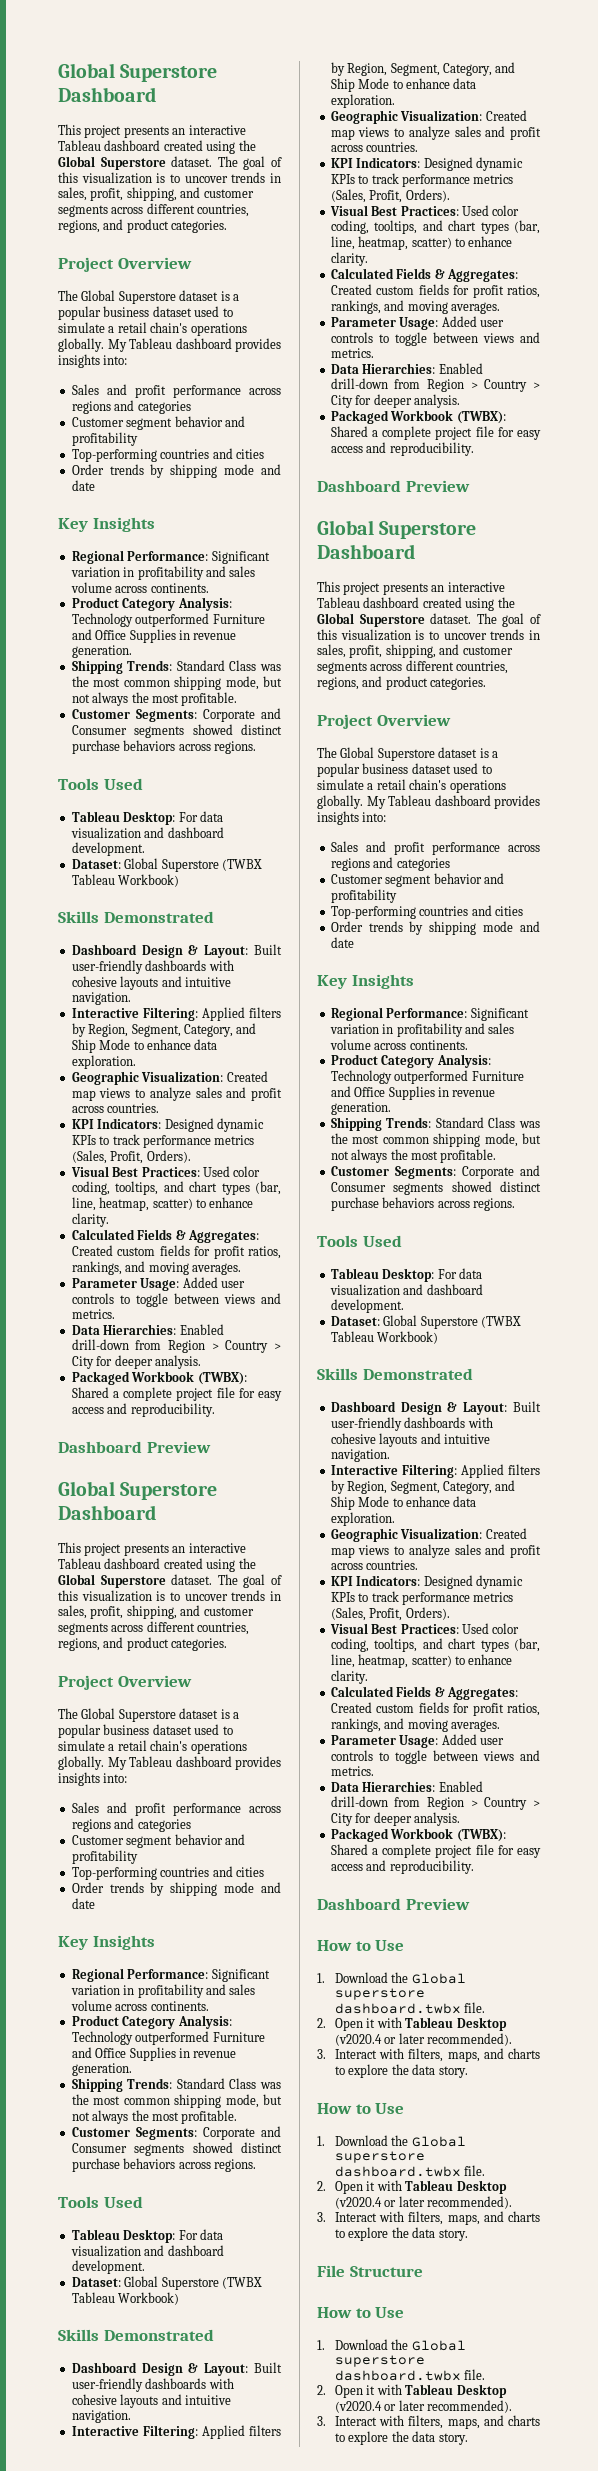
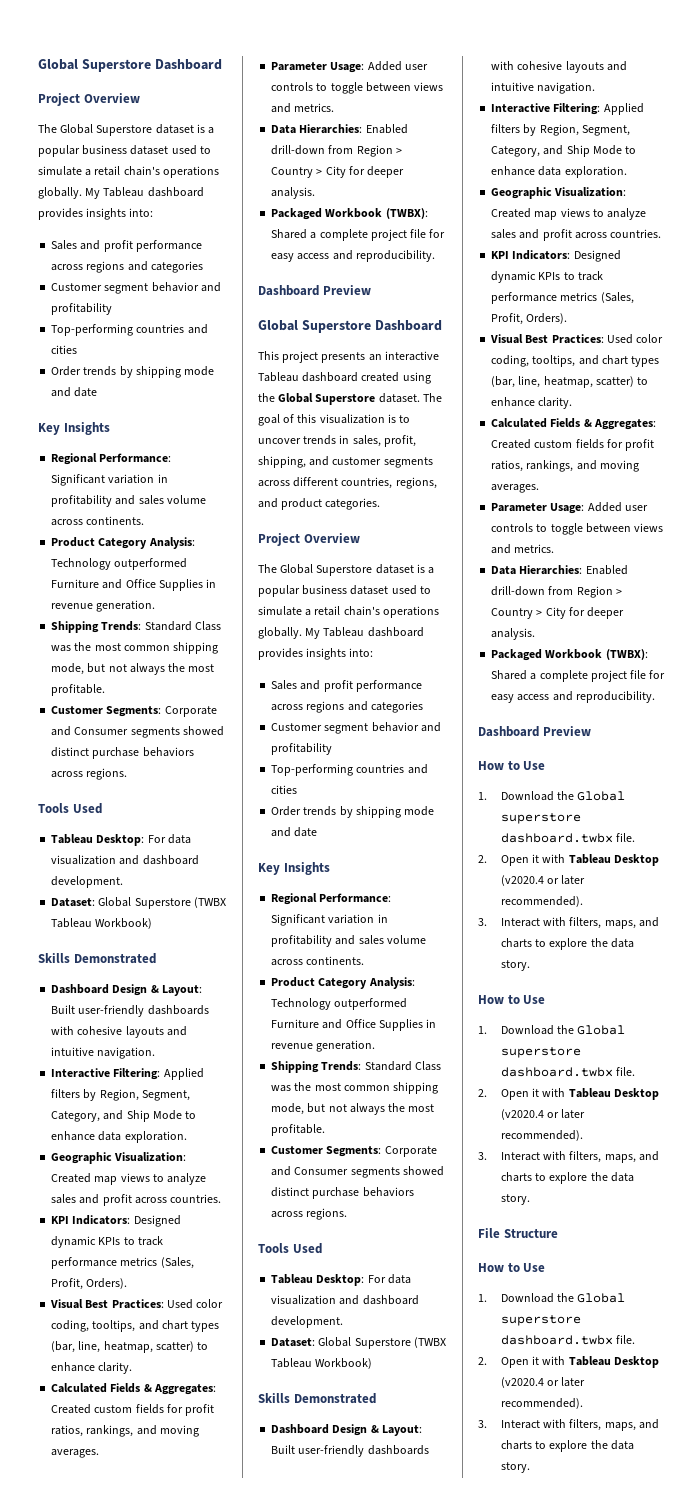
[58,63,218,82] [58,87,156,102] [58,124,246,138] [58,140,256,154] [58,156,282,170] [58,172,281,184] [58,187,254,201] [58,203,250,217] [58,219,228,233] [58,257,192,272] [58,290,239,304] [58,306,233,320] [58,322,247,336] [58,338,281,352] [58,354,128,368] [71,384,281,398] [71,400,191,414] [71,416,245,430] [71,432,138,446] [71,448,264,462] [71,464,281,478] [71,480,95,491] [58,517,155,532] [71,550,270,564] [70,566,256,580] [70,582,209,593] [71,597,232,611] [71,613,265,627] [71,629,237,643] [71,645,132,658] [71,660,281,674] [71,676,282,690] [71,692,238,706] [71,708,281,722] [71,724,282,738] [71,740,256,754] [58,778,143,790] [71,811,223,825] [70,827,224,839] [71,842,145,856] [71,858,262,872] [71,874,180,887] [58,911,214,923] [71,944,282,958] [71,960,234,974] [71,976,231,990] [71,992,131,1005] [71,1007,281,1021] [71,1023,257,1037] [71,1039,218,1053] [71,1055,136,1069] [71,1071,268,1085] [71,1087,282,1101] [71,1103,160,1113] [71,1118,264,1132] [71,1134,255,1148] [71,1150,191,1164] [70,1166,261,1177] [71,1181,281,1195] [71,1197,254,1211] [71,1213,109,1227] [71,1229,259,1243] [71,1245,281,1259] [71,1261,241,1275] [71,1277,245,1291] [71,1293,281,1307] [71,1309,115,1319] [71,1324,224,1335] [71,1339,281,1353] [71,1355,201,1369] [71,1371,247,1385] [71,1387,282,1401] [71,1403,215,1417] [58,1441,211,1453] [58,1481,218,1500] [58,1505,156,1520] [58,1542,246,1556] [58,1558,256,1572] [58,1574,282,1588] [58,1590,281,1602] [58,1605,254,1619] [58,1621,250,1635] [58,1637,228,1651] Global Superstore Dashboard // This project presents an interactive Tableau dashboard created using the Global Superstore dataset. The goal of this visualization is to uncover trends in sales, profit, shipping, and customer segments across different countries, regions, and product categories. // Project Overview // The Global Superstore dataset is a popular business dataset used to simulate a retail chain's operations globally. My Tableau dashboard provides insights into: // Sales and profit performance across regions and categories // Customer segment behavior and profitability // Top-performing countries and cities // Order trends by shipping mode and date // Key Insights // Regional Performance: Significant variation in profitability and sales volume across continents. // Product Category Analysis: Technology outperformed Furniture and Office Supplies in revenue generation. // Shipping Trends: Standard Class was the most common shipping mode, but not always the most profitable. // Customer Segments: Corporate and Consumer segments showed distinct purchase behaviors across regions. // Tools Used // Tableau Desktop: For data visualization and dashboard development. // Dataset: Global Superstore (TWBX Tableau Workbook) // Skills Demonstrated // Dashboard Design & Layout: Built user-friendly dashboards with cohesive layouts and intuitive navigation. // Interactive Filtering: Applied filters by Region, Segment, Category, and Ship Mode to enhance data exploration. // Geographic Visualization: Created map views to analyze sales and profit across countries. // KPI Indicators: Designed dynamic KPIs to track performance metrics (Sales, Profit, Orders). // Visual Best Practices: Used color coding, tooltips, and chart types (bar, line, heatmap, scatter) to enhance clarity. // Calculated Fields & Aggregates: Created custom fields for profit ratios, rankings, and moving averages. // Parameter Usage: Added user controls to toggle between views and metrics. // Data Hierarchies: Enabled drill-down from Region > Country > City for deeper analysis. // Packaged Workbook (TWBX): Shared a complete project file for easy access and reproducibility. // Dashboard Preview // Global Superstore Dashboard // This project presents an interactive Tableau dashboard created using the Global Superstore dataset. The goal of this visualization is to uncover trends in sales, profit, shipping, and customer segments across different countries, regions, and product categories. -> [38,59,222,72] Global Superstore Dashboard

